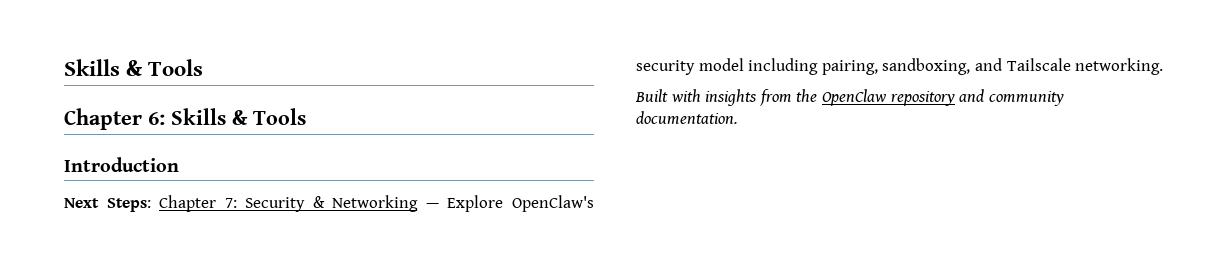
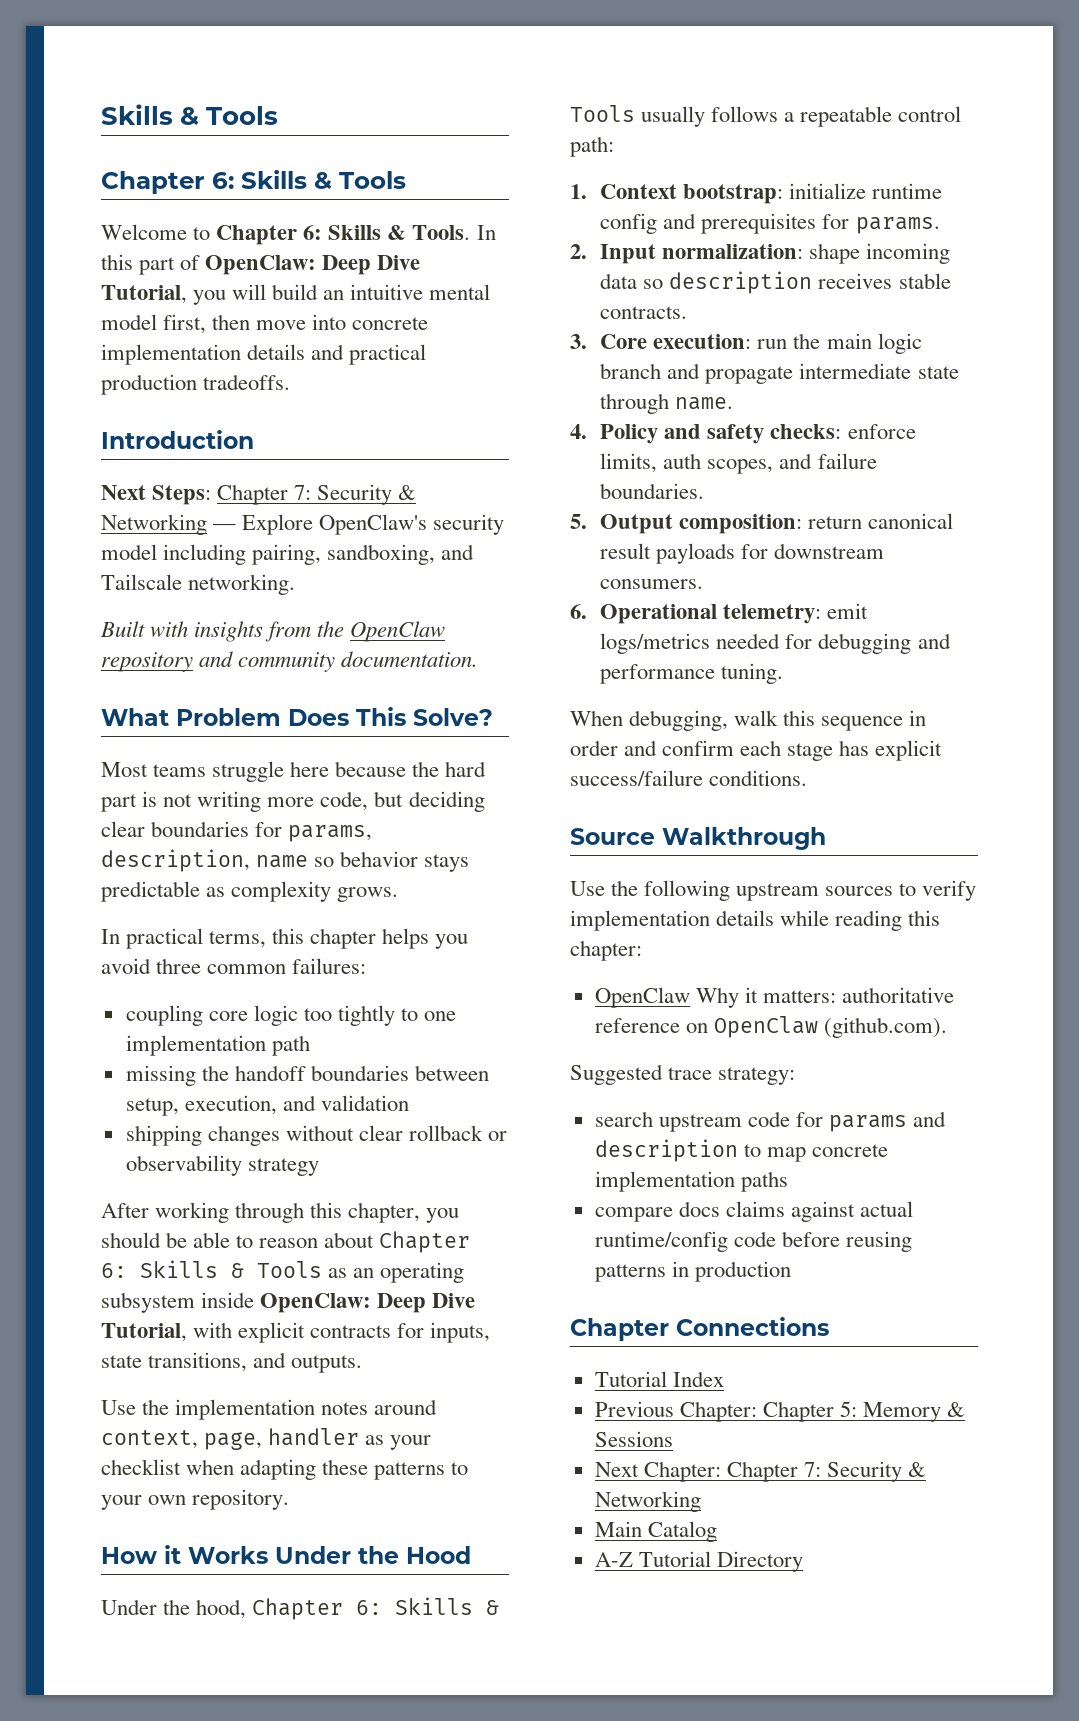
(306, 116) none -> [101,224,496,245] [101,254,421,275] [101,284,491,305] [101,314,429,334] [101,344,427,365] [101,374,291,395] // Welcome to Chapter 6: Skills & Tools. In this part of OpenClaw: Deep Dive Tutorial, you will build an intuitive mental model first, then move into concrete implementation details and practical production tradeoffs.
(738, 118) none -> [101,707,493,726] [101,761,487,782] [101,791,485,812] [101,821,373,842] [101,849,470,872] [101,881,399,902] [101,928,469,949] [101,958,367,974] [125,1005,457,1026] [125,1035,310,1056] [125,1065,490,1086] [125,1095,409,1116] [125,1125,508,1146] [125,1155,319,1176] [101,1202,460,1223] [101,1231,471,1253] [101,1260,465,1283] [101,1292,476,1313] [101,1322,491,1343] [101,1352,363,1373] [101,1399,438,1420] [101,1428,432,1450] [101,1459,469,1480] [101,1489,290,1510] [101,1545,471,1564] [101,1597,500,1620] [570,105,962,127] [570,136,614,157] [570,183,943,204] [600,213,940,234] [570,243,951,264] [600,271,951,294] [600,306,688,319] [570,333,922,354] [600,363,959,384] [600,393,734,414] [570,424,916,444] [600,453,877,474] [600,483,705,499] [570,513,954,534] [600,543,885,564] [600,579,704,589] [570,603,869,624] [600,633,951,654] [600,663,784,684] [570,710,927,731] [570,740,943,761] [570,770,808,786] [570,827,826,850] [570,880,977,901] [570,910,941,931] [570,940,642,961] [594,987,955,1008] [594,1016,947,1038] [570,1064,796,1085] [594,1111,947,1132] [594,1139,888,1162] [594,1171,788,1192] [594,1201,914,1222] [594,1231,912,1252] [594,1261,791,1282] [570,1317,829,1341] [594,1371,724,1387] [594,1401,966,1422] [594,1431,673,1447] [594,1461,927,1482] [594,1491,701,1512] [594,1521,717,1542] [594,1551,803,1572] // What Problem Does This Solve? // Most teams struggle here because the hard part is not writing more code, but deciding clear boundaries for params, description, name so behavior stays predictable as complexity grows. // In practical terms, this chapter helps you avoid three common failures: // coupling core logic too tightly to one implementation path // missing the handoff boundaries between setup, execution, and validation // shipping changes without clear rollback or observability strategy // After working through this chapter, you should be able to reason about Chapter 6: Skills & Tools as an operating subsystem inside OpenClaw: Deep Dive Tutorial, with explicit contracts for inputs, state transitions, and outputs. // Use the implementation notes around context, page, handler as your checklist when adapting these patterns to your own repository. // How it Works Under the Hood // Under the hood, Chapter 6: Skills & Tools usually follows a repeatable control path: // 1. Context bootstrap: initialize runtime config and prerequisites for params. // 2. Input normalization: shape incoming data so description receives stable contracts. // 3. Core execution: run the main logic branch and propagate intermediate state through name. // 4. Policy and safety checks: enforce limits, auth scopes, and failure boundaries. // 5. Output composition: return canonical result payloads for downstream consumers. // 6. Operational telemetry: emit logs/metrics needed for debugging and performance tuning. // When debugging, walk this sequence in order and confirm each stage has explicit success/failure conditions. // Source Walkthrough // Use the following upstream sources to verify implementation details while reading this chapter: // OpenClaw Why it matters: authoritative reference on OpenClaw (github.com). // Suggested trace strategy: // search upstream code for params and description to map concrete implementation paths // compare docs claims against actual runtime/config code before reusing patterns in production // Chapter Connections // Tutorial Index // Previous Chapter: Chapter 5: Memory & Sessions // Next Chapter: Chapter 7: Security & Networking // Main Catalog // A-Z Tutorial Directory

